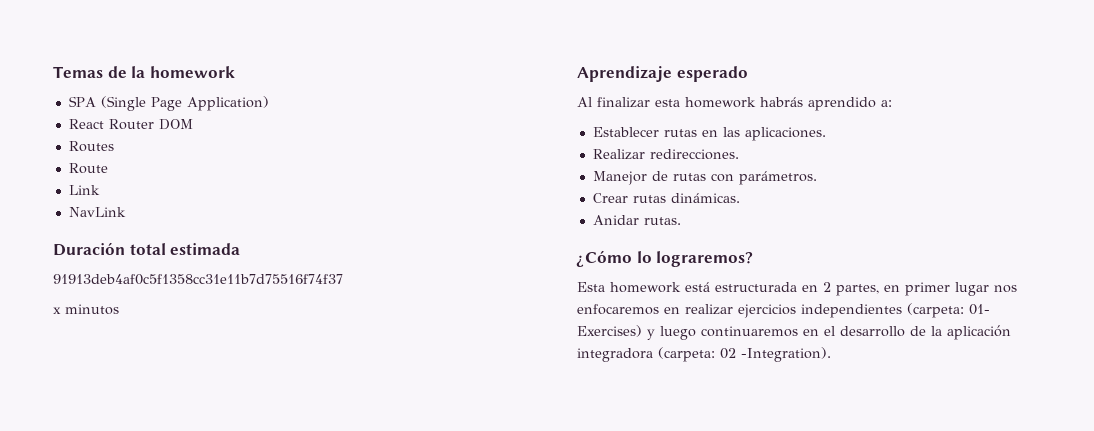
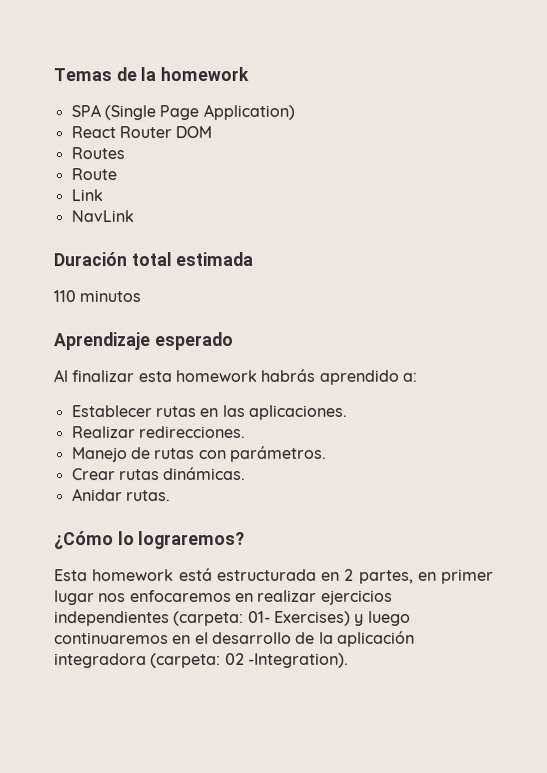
[53,274,343,285] [53,307,61,314] 91913deb4af0c5f1358cc31e11b7d75516f74f37 // x -> [53,290,76,303] 110
[592,171,647,185] Manejor -> [71,447,128,463] Manejo

